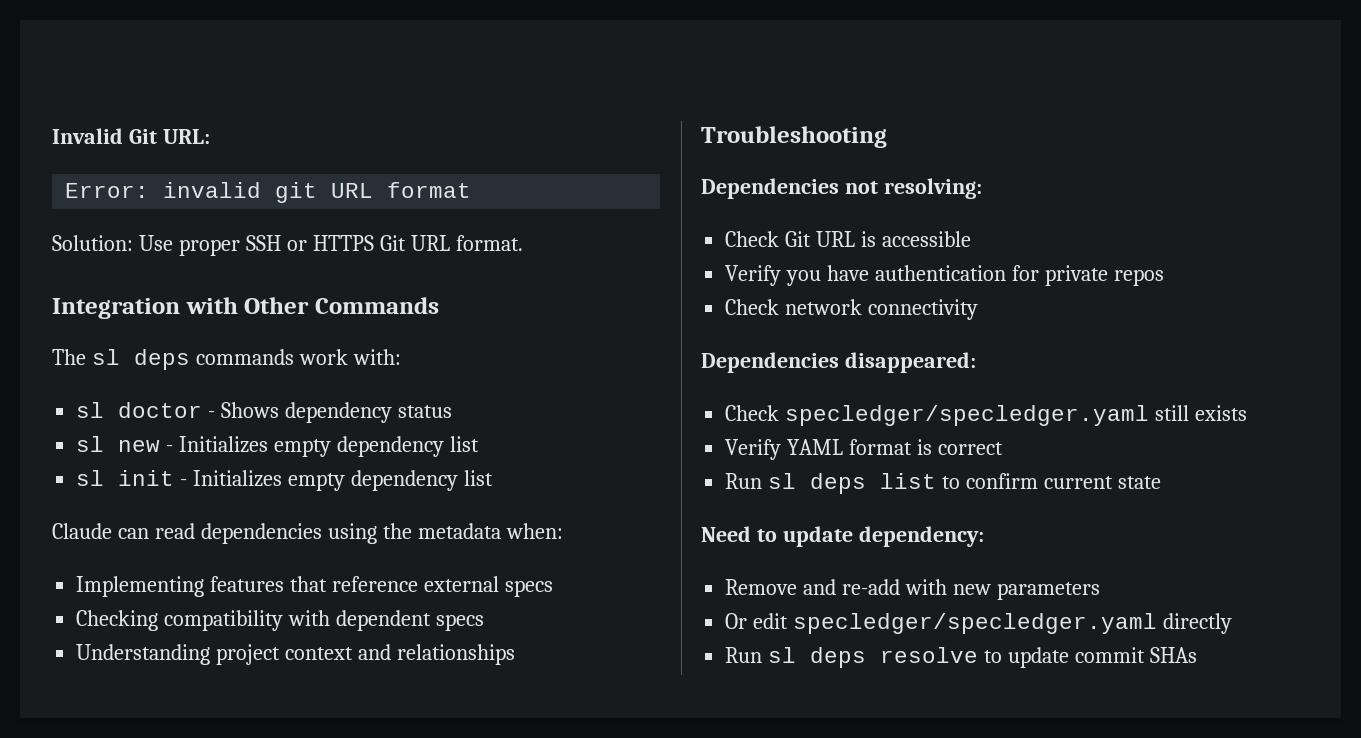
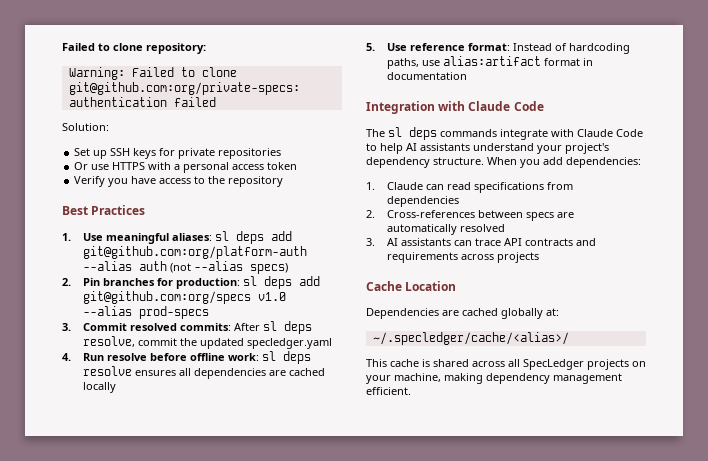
[52,128,210,144] [65,182,472,203] [52,235,523,256] Invalid Git URL: // Error: invalid git URL format // Solution: Use proper SSH or HTTPS Git URL format. -> [62,43,206,54] [68,67,237,80] [68,82,300,95] [68,97,216,107] [62,123,109,131] [74,148,282,159] [74,162,298,173] [74,176,284,187] [62,205,146,215] [62,231,293,244] [83,246,308,259] [83,261,289,274] [62,276,321,289] [83,291,287,304] [83,306,210,319] [62,321,313,334] [83,336,333,349] [62,351,312,364] [83,366,326,379] [83,382,117,393] [366,43,631,54] [387,56,594,69] [387,72,468,80] Failed to clone repository: // Warning: Failed to clone git@github.com:org/private-specs: authentication failed // Solution: // Set up SSH keys for private repositories // Or use HTTPS with a personal access token // Verify you have access to the repository // Best Practices // 1. Use meaningful aliases: sl deps add git@github.com:org/platform-auth --alias auth (not --alias specs) // 2. Pin branches for production: sl deps add git@github.com:org/specs v1.0 --alias prod-specs // 3. Commit resolved commits: After sl deps resolve, commit the updated specledger.yaml // 4. Run resolve before offline work: sl deps resolve ensures all dependencies are cached locally // 5. Use reference format: Instead of hardcoding paths, use alias:artifact format in documentation
[244,297,439,314] Other Commands -> [468,101,544,111] Claude Code
[298,349,401,365] [76,402,452,423] [76,436,479,457] [76,470,493,491] work with: // sl doctor - Shows dependency status // sl new - Initializes empty dependency list // sl init - Initializes empty dependency list // -> [500,129,643,140] [366,143,609,154] [366,157,641,168] [366,182,375,190] integrate with Claude Code to help AI assistants understand your project's dependency structure. When you add dependencies: // 1.
[200,523,563,544] [76,576,553,597] [76,610,484,631] [76,644,515,665] [701,126,887,148] [701,178,982,199] [725,231,971,247] [725,265,1164,286] [725,299,979,320] [701,352,976,373] [725,405,1248,426] [725,439,1003,460] [725,473,1161,494] [701,526,984,547] [725,579,1100,600] [725,613,1233,634] [725,647,1197,668] dependencies using the metadata when: // Implementing features that reference external specs // Checking compatibility with dependent specs // Understanding project context and relationships // Troubleshooting // Dependencies not resolving: // Check Git URL is accessible // Verify you have authentication for private repos // Check network connectivity // Dependencies disappeared: // Check specledger/specledger.yaml still exists // Verify YAML format is correct // Run sl deps list to confirm current state // Need to update dependency: // Remove and re-add with new parameters // Or edit specledger/specledger.yaml directly // Run sl deps resolve to update commit SHAs -> [474,182,574,193] [387,196,460,207] [366,210,575,221] [387,224,506,235] [366,238,597,246] [387,252,540,263] [366,281,457,291] [366,308,559,319] [372,332,569,345] [366,359,646,370] [366,373,622,384] [366,387,411,395] specifications from dependencies // 2. Cross-references between specs are automatically resolved // 3. AI assistants can trace API contracts and requirements across projects // Cache Location // Dependencies are cached globally at: // ~/.specledger/cache/<alias>/ // This cache is shared across all SpecLedger projects on your machine, making dependency management efficient.

